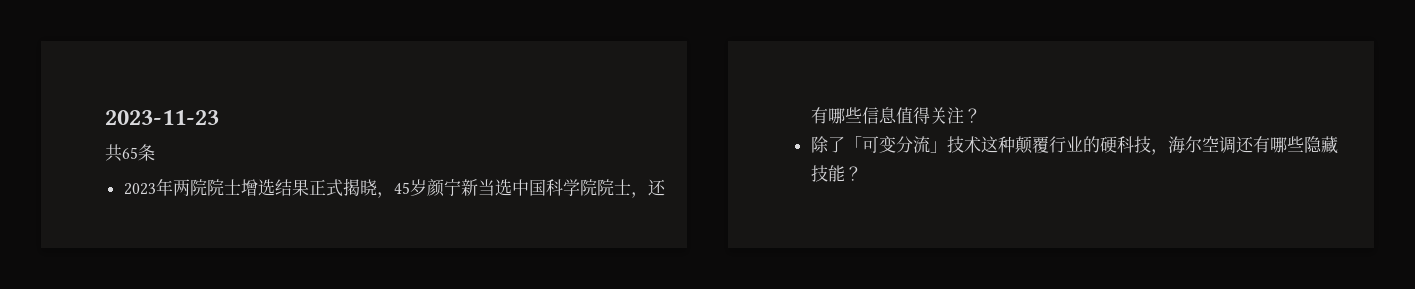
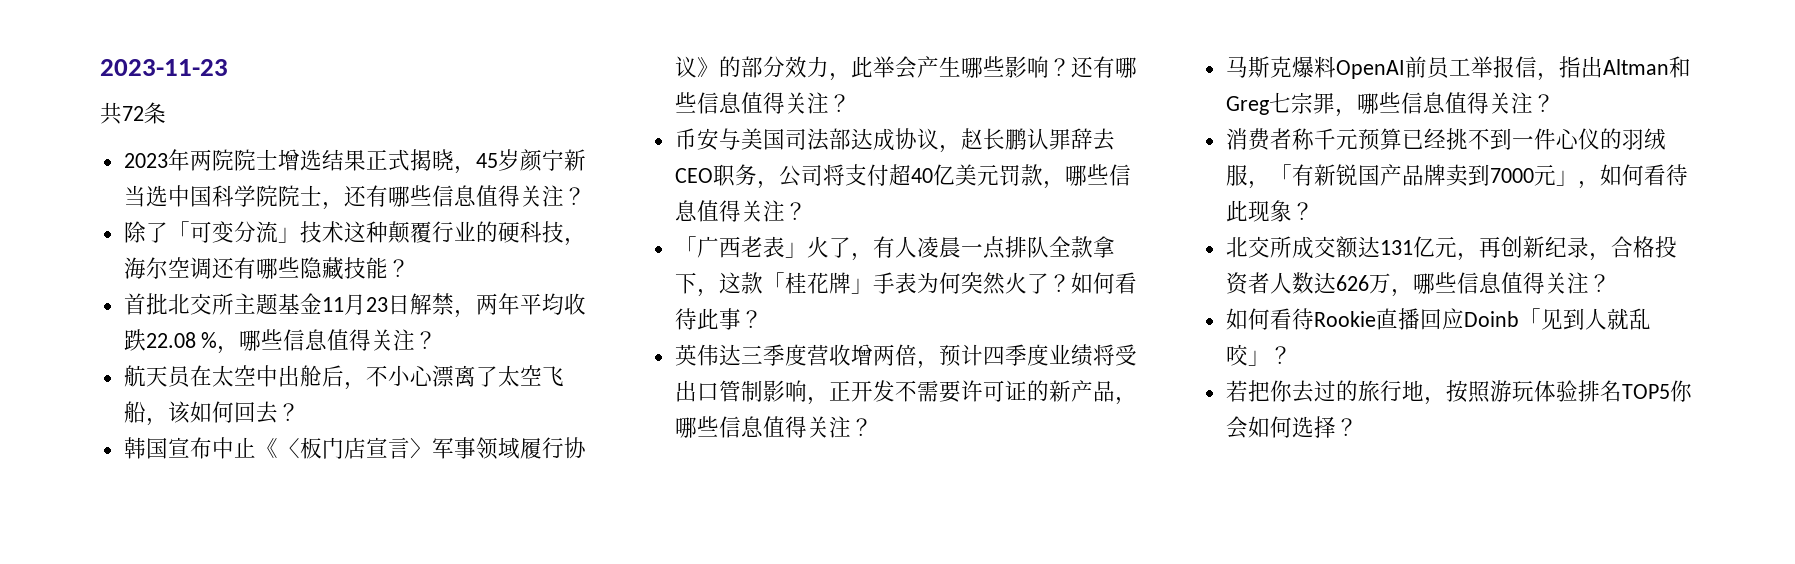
[122,147,138,159] 65 -> [122,106,144,121] 72
(862, 173) none -> [123,293,586,318] [123,329,438,354] [123,365,564,390] [123,401,300,426] [123,437,587,460] [674,56,1137,81] [674,92,851,114] [674,128,1115,153] [674,164,1131,189] [674,200,807,222] [674,236,1115,261] [674,272,1137,297] [674,308,763,330] [674,344,1137,369] [674,380,1137,405] [674,416,873,438] [1225,56,1691,81] [1225,92,1555,117] [1225,128,1666,151] [1225,164,1688,189] [1225,200,1314,222] [1225,236,1677,261] [1225,272,1611,297] [1225,308,1651,330] [1225,344,1292,366] [1225,380,1692,405] [1225,416,1358,439] // 首批北交所主题基金11月23日解禁，两年平均收跌22.08 %，哪些信息值得关注？ // 航天员在太空中出舱后，不小心漂离了太空飞船，该如何回去？ // 韩国宣布中止《〈板门店宣言〉军事领域履行协议》的部分效力，此举会产生哪些影响？还有哪些信息值得关注？ // 币安与美国司法部达成协议，赵长鹏认罪辞去CEO职务，公司将支付超40亿美元罚款，哪些信息值得关注？ // 「广西老表」火了，有人凌晨一点排队全款拿下，这款「桂花牌」手表为何突然火了？如何看待此事？ // 英伟达三季度营收增两倍，预计四季度业绩将受出口管制影响，正开发不需要许可证的新产品，哪些信息值得关注？ // 马斯克爆料OpenAI前员工举报信，指出Altman和Greg七宗罪，哪些信息值得关注？ // 消费者称千元预算已经挑不到一件心仪的羽绒服，「有新锐国产品牌卖到7000元」，如何看待此现象？ // 北交所成交额达131亿元，再创新纪录，合格投资者人数达626万，哪些信息值得关注？ // 如何看待Rookie直播回应Doinb「见到人就乱咬」？ // 若把你去过的旅行地，按照游玩体验排名TOP5你会如何选择？

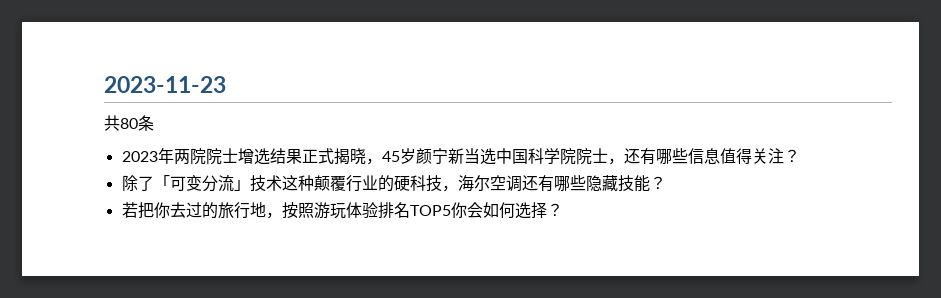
[122,106,144,121] 72 -> [120,118,138,129] 80
[123,293,586,318] [123,329,438,354] [123,365,564,390] [123,401,300,426] [123,437,587,460] [674,56,1137,81] [674,92,851,114] [674,128,1115,153] [674,164,1131,189] [674,200,807,222] [674,236,1115,261] [674,272,1137,297] [674,308,763,330] [674,344,1137,369] [674,380,1137,405] [674,416,873,438] [1225,56,1691,81] [1225,92,1555,117] [1225,128,1666,151] [1225,164,1688,189] [1225,200,1314,222] [1225,236,1677,261] [1225,272,1611,297] [1225,308,1651,330] [1225,344,1292,366] // 首批北交所主题基金11月23日解禁，两年平均收跌22.08 %，哪些信息值得关注？ // 航天员在太空中出舱后，不小心漂离了太空飞船，该如何回去？ // 韩国宣布中止《〈板门店宣言〉军事领域履行协议》的部分效力，此举会产生哪些影响？还有哪些信息值得关注？ // 币安与美国司法部达成协议，赵长鹏认罪辞去CEO职务，公司将支付超40亿美元罚款，哪些信息值得关注？ // 「广西老表」火了，有人凌晨一点排队全款拿下，这款「桂花牌」手表为何突然火了？如何看待此事？ // 英伟达三季度营收增两倍，预计四季度业绩将受出口管制影响，正开发不需要许可证的新产品，哪些信息值得关注？ // 马斯克爆料OpenAI前员工举报信，指出Altman和Greg七宗罪，哪些信息值得关注？ // 消费者称千元预算已经挑不到一件心仪的羽绒服，「有新锐国产品牌卖到7000元」，如何看待此现象？ // 北交所成交额达131亿元，再创新纪录，合格投资者人数达626万，哪些信息值得关注？ // 如何看待Rookie直播回应Doinb「见到人就乱咬」？ -> (666, 183) none

